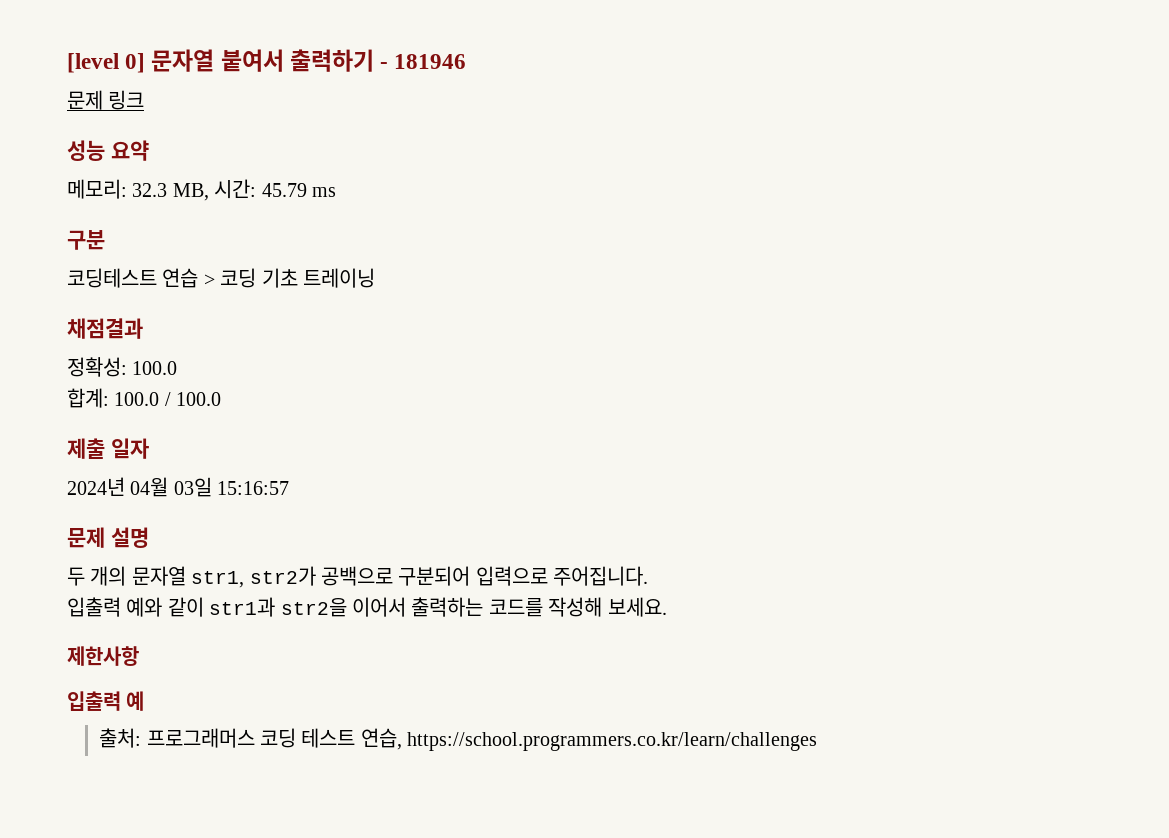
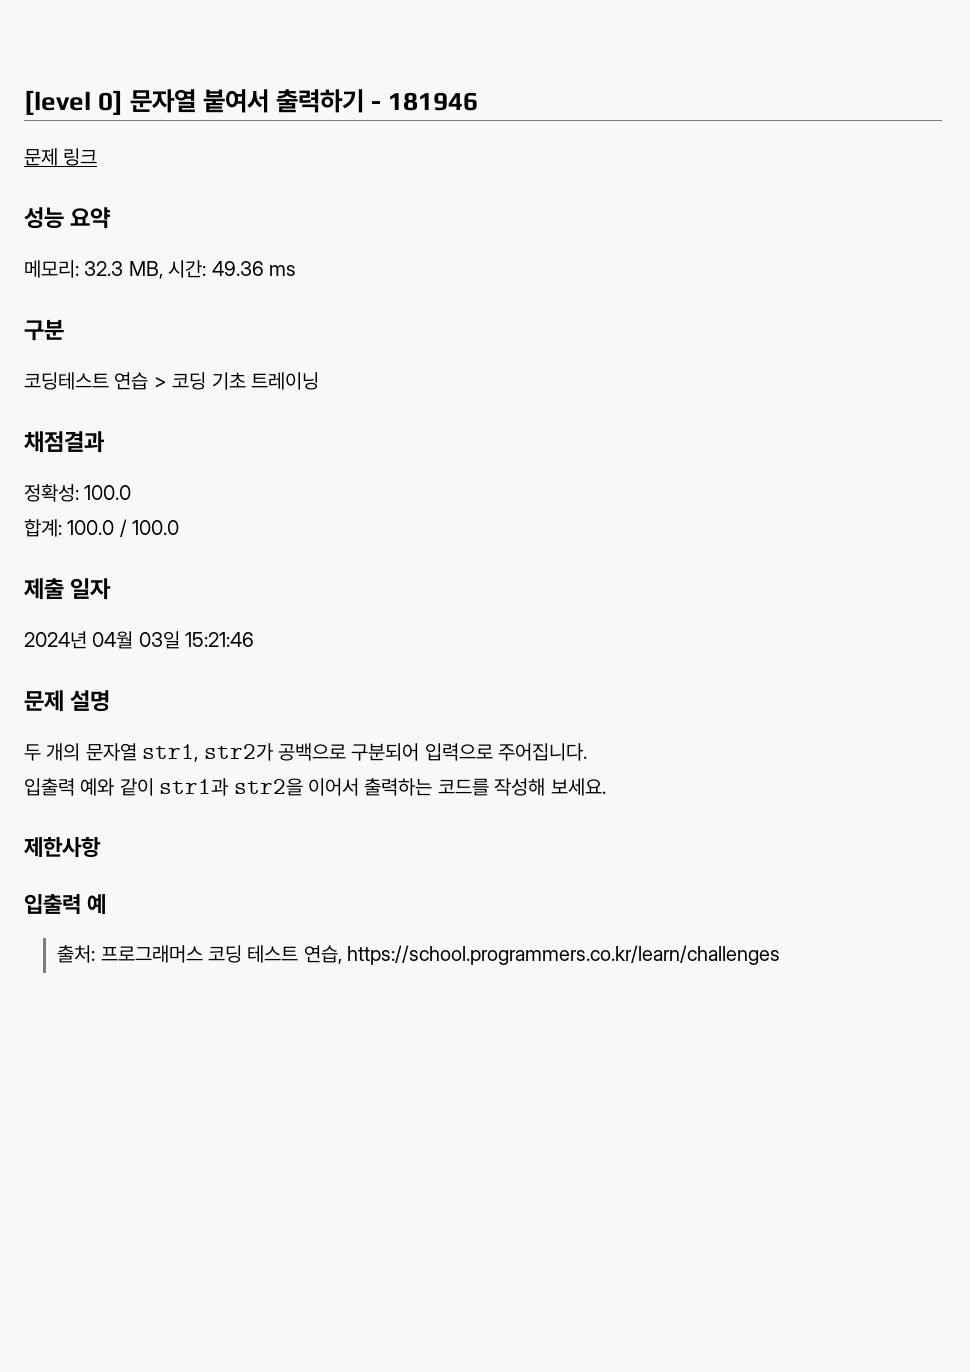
[261,183,307,197] 45.79 -> [211,261,264,276] 49.36
[217,481,290,495] 15:16:57 -> [185,632,255,647] 15:21:46

